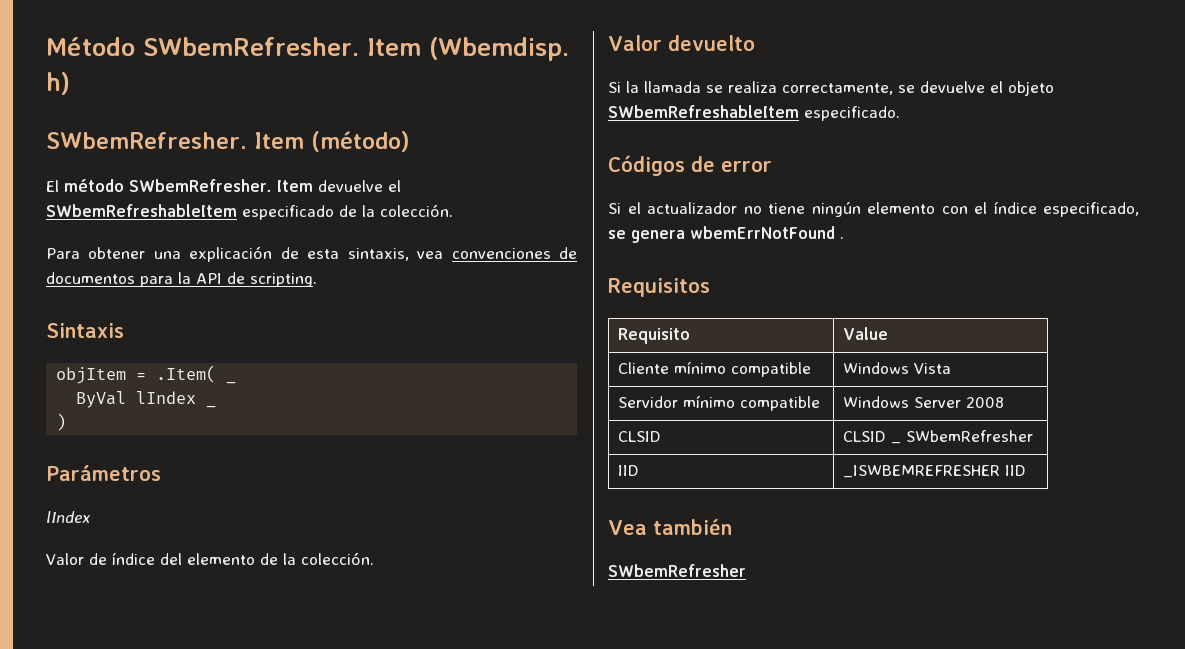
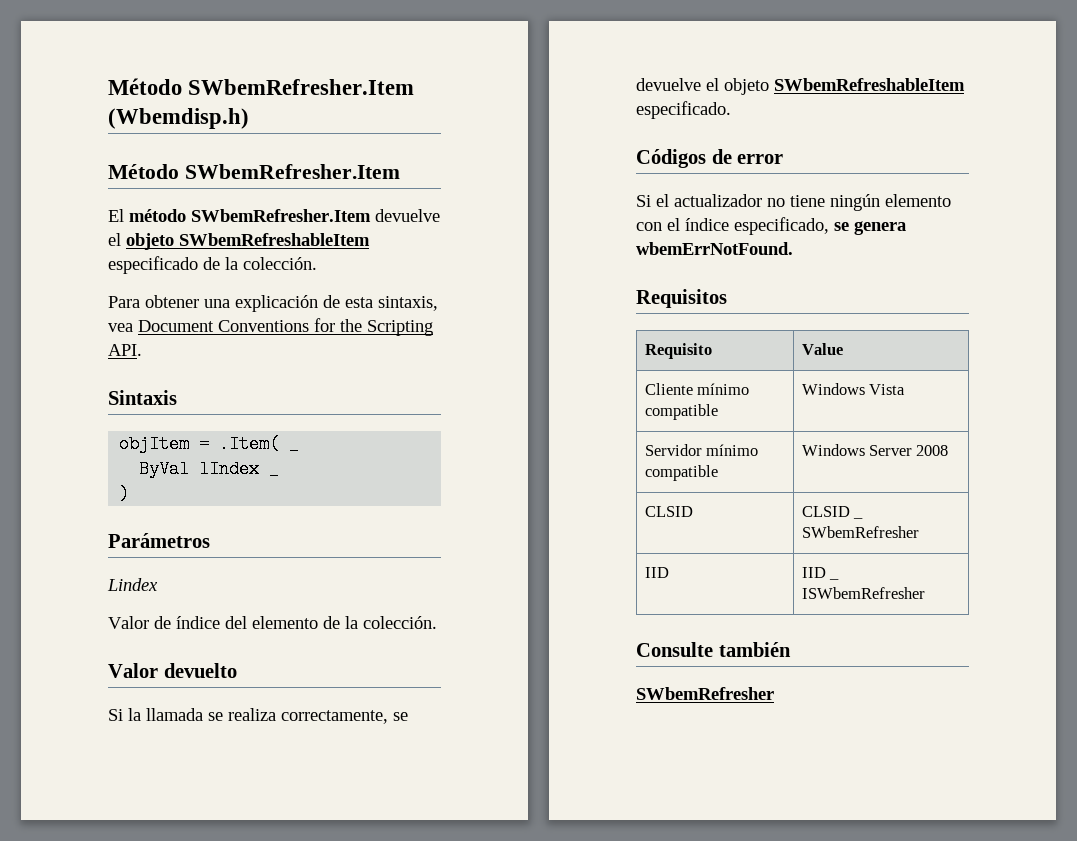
[46,37,569,61] [46,72,70,95] [46,131,410,152] Método SWbemRefresher. Item (Wbemdisp. h) // SWbemRefresher. Item (método) -> [108,78,415,95] [108,108,249,129] [108,164,400,179] Método SWbemRefresher.Item (Wbemdisp.h) // Método SWbemRefresher.Item
[129,179,401,192] SWbemRefresher. Item devuelve el -> [191,209,440,222] [108,233,174,250] SWbemRefresher.Item devuelve el objeto
[451,247,577,259] [46,272,317,287] convenciones de documentos para la API de scripting. -> [138,318,433,336] [108,344,142,356] Document Conventions for the Scripting API.
[46,511,91,523] lIndex -> [107,578,158,591] Lindex
[690,226,844,239] wbemErrNotFound . -> [636,242,793,255] wbemErrNotFound.
[843,465,1027,478] [608,520,647,535] _ISWBEMREFRESHER IID // Vea -> [801,567,826,578] [829,578,840,580] [801,587,925,599] [636,642,713,657] IID _ ISWbemRefresher // Consulte

